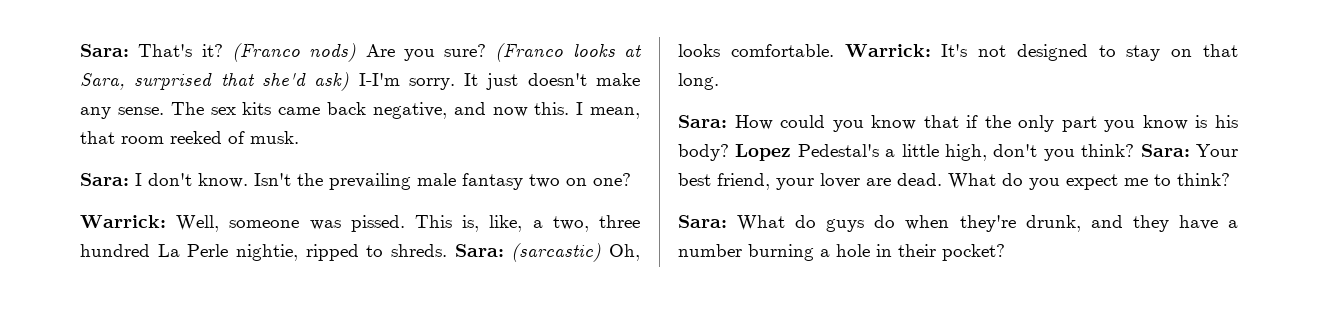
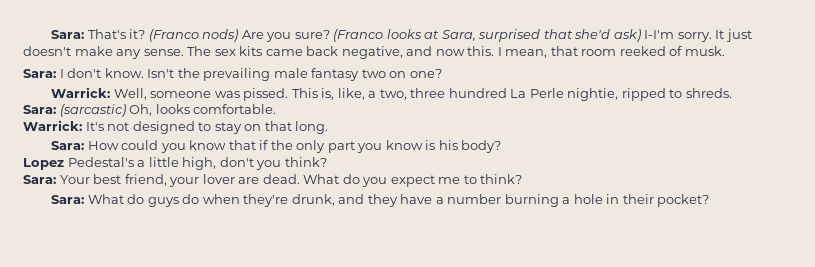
(447, 250) none -> (732, 93) //
(834, 50) none -> (277, 109) //
(729, 152) none -> (502, 146) //
(1135, 150) none -> (327, 162) //

